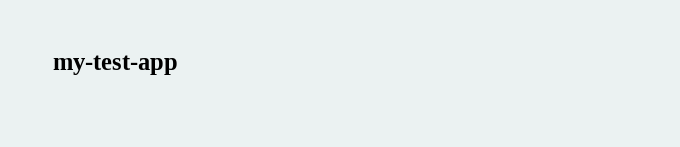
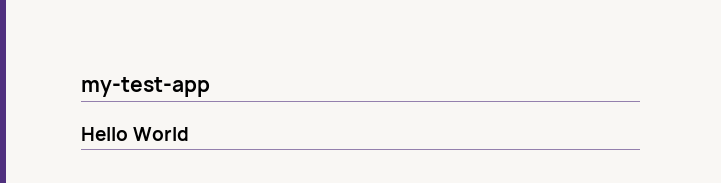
(178, 65) none -> [81,127,190,141] // Hello World

